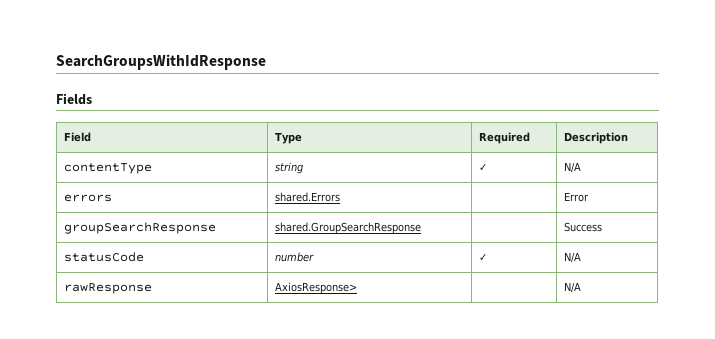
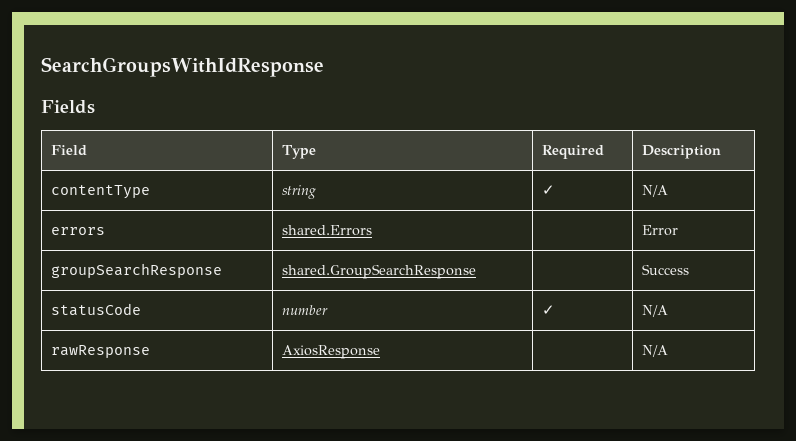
[274,282,357,294] AxiosResponse> -> [282,345,381,359] AxiosResponse

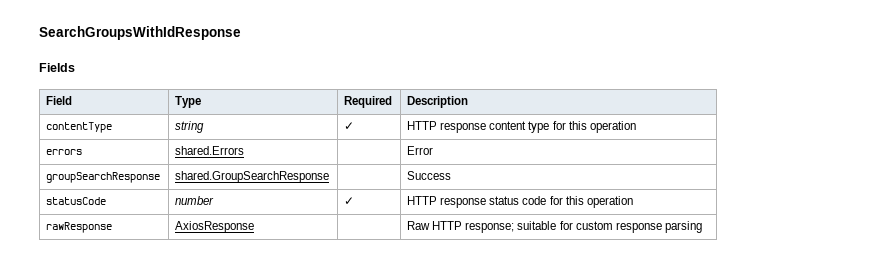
[642,185,669,197] N/A -> [407,121,636,133] HTTP response content type for this operation
[642,305,669,317] [51,345,151,358] [282,345,381,359] [642,345,669,357] N/A // rawResponse | AxiosResponse | | N/A -> [407,196,633,208] [46,222,113,233] [175,221,255,233] [407,221,702,233] HTTP response status code for this operation // rawResponse | AxiosResponse | | Raw HTTP response; suitable for custom response parsing

